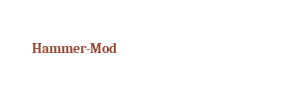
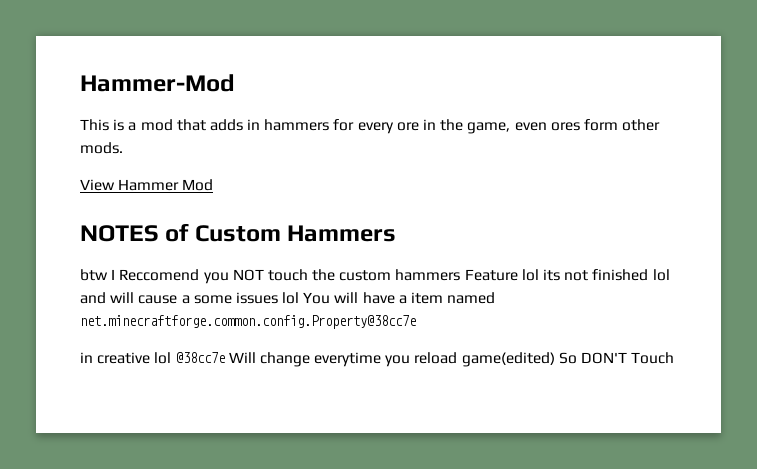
(117, 47) none -> [80,119,661,134] [80,142,123,154] [80,179,214,191] [80,223,397,242] [80,269,670,284] [80,292,496,304] [80,315,416,329] [80,352,675,367] // This is a mod that adds in hammers for every ore in the game, even ores form other mods. // View Hammer Mod // NOTES of Custom Hammers // btw I Reccomend you NOT touch the custom hammers Feature lol its not finished lol and will cause a some issues lol You will have a item named net.minecraftforge.common.config.Property@38cc7e // in creative lol @38cc7e Will change everytime you reload game(edited) So DON'T Touch

